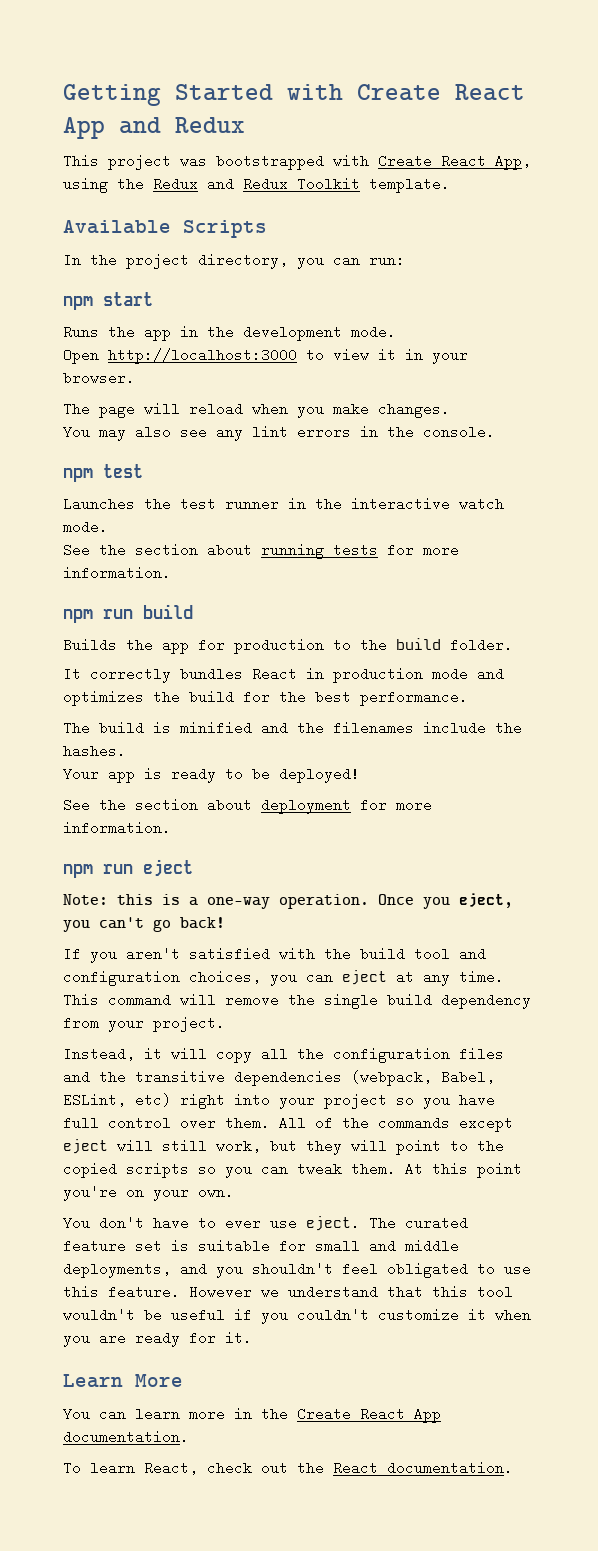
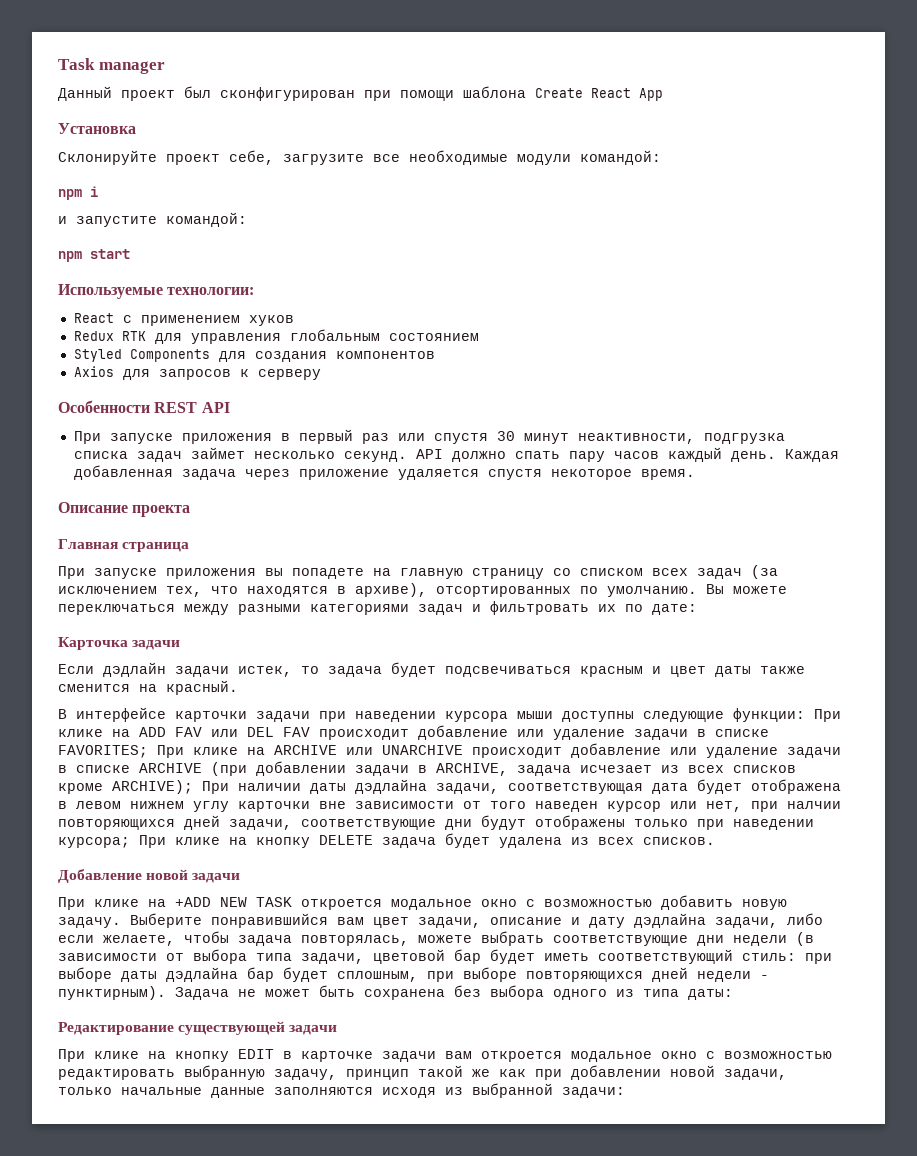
[63,84,525,106] [63,117,245,139] [63,154,531,170] [63,177,450,193] [63,220,267,238] [63,253,405,269] [63,292,153,310] [63,325,396,341] [63,348,468,364] [63,371,135,385] [63,402,450,418] [63,425,495,441] [63,464,143,482] [63,497,504,511] [63,520,108,534] [63,543,459,559] [63,566,171,580] [63,604,193,623] [63,638,513,654] [63,667,504,683] [63,690,468,706] [63,721,522,735] [63,744,126,758] [63,767,360,783] [63,798,432,814] [63,821,171,835] [63,859,193,878] [63,893,513,909] [63,917,225,932] [63,947,486,963] [63,970,504,986] [63,993,531,1009] [63,1016,225,1032] [63,1047,504,1063] [63,1070,495,1086] [63,1093,495,1109] [63,1116,513,1132] [63,1139,504,1155] [63,1162,522,1178] [63,1185,234,1201] [63,1216,468,1231] [63,1239,459,1253] [63,1262,531,1278] [63,1285,513,1299] [63,1308,531,1324] [63,1331,252,1347] [63,1374,183,1388] [63,1407,441,1423] [63,1430,189,1444] [63,1461,513,1475] Getting Started with Create React App and Redux // This project was bootstrapped with Create React App, using the Redux and Redux Toolkit template. // Available Scripts // In the project directory, you can run: // npm start // Runs the app in the development mode. // Open http://localhost:3000 to view it in your browser. // The page will reload when you make changes. // You may also see any lint errors in the console. // npm test // Launches the test runner in the interactive watch mode. // See the section about running tests for more information. // npm run build // Builds the app for production to the build folder. // It correctly bundles React in production mode and optimizes the build for the best performance. // The build is minified and the filenames include the hashes. // Your app is ready to be deployed! // See the section about deployment for more information. // npm run eject // Note: this is a one-way operation. Once you eject, you can't go back! // If you aren't satisfied with the build tool and configuration choices, you can eject at any time. This command will remove the single build dependency from your project. // Instead, it will copy all the configuration files and the transitive dependencies (webpack, Babel, ESLint, etc) right into your project so you have full control over them. All of the commands except eject will still work, but they will point to the copied scripts so you can tweak them. At this point you're on your own. // You don't have to ever use eject. The curated feature set is suitable for small and middle deployments, and you shouldn't feel obligated to use this feature. However we understand that this tool wouldn't be useful if you couldn't customize it when you are ready for it. // Learn More // You can learn more in the Create React App documentation. // To learn React, check out the React documentation. -> [58,58,165,74] [58,86,663,101] [58,123,136,134] [58,150,661,165] [58,186,98,200] [58,212,247,227] [58,249,130,262] [58,284,255,299] [73,313,294,326] [73,329,479,344] [73,349,435,362] [73,366,321,380] [58,400,230,413] [73,429,785,444] [73,447,839,462] [73,465,695,480] [58,502,191,517] [58,539,190,552] [58,565,778,579] [58,583,787,597] [58,601,697,615] [58,637,181,650] [58,662,805,677] [58,680,238,695] [58,707,841,722] [58,725,769,740] [58,743,841,758] [58,761,796,776] [58,779,841,794] [58,801,841,812] [58,815,814,830] [58,833,715,848] [58,869,241,883] [58,895,787,910] [58,913,823,928] [58,931,814,946] [58,949,832,964] [58,967,769,982] [58,985,733,1000] [58,1021,338,1035] [58,1049,832,1062] [58,1065,787,1080] [58,1083,625,1098] Task manager // Данный проект был сконфигурирован при помощи шаблона Create React App // Установка // Склонируйте проект себе, загрузите все необходимые модули командой: // npm i // и запустите командой: // npm start // Используемые технологии: // React с применением хуков // Redux RTK для управления глобальным состоянием // Styled Components для создания компонентов // Axios для запросов к серверу // Особенности REST API // При запуске приложения в первый раз или спустя 30 минут неактивности, подгрузка списка задач займет несколько секунд. API должно спать пару часов каждый день. Каждая добавленная задача через приложение удаляется спустя некоторое время. // Описание проекта // Главная страница // При запуске приложения вы попадете на главную страницу со списком всех задач (за исключением тех, что находятся в архиве), отсортированных по умолчанию. Вы можете переключаться между разными категориями задач и фильтровать их по дате: // Карточка задачи // Если дэдлайн задачи истек, то задача будет подсвечиваться красным и цвет даты также сменится на красный. // В интерфейсе карточки задачи при наведении курсора мыши доступны следующие функции: При клике на ADD FAV или DEL FAV происходит добавление или удаление задачи в списке FAVORITES; При клике на ARCHIVE или UNARCHIVE происходит добавление или удаление задачи в списке ARCHIVE (при добавлении задачи в ARCHIVE, задача исчезает из всех списков кроме ARCHIVE); При наличии даты дэдлайна задачи, соответствующая дата будет отображена в левом нижнем углу карточки вне зависимости от того наведен курсор или нет, при налчии повторяющихся дней задачи, соответствующие дни будут отображены только при наведении курсора; При клике на кнопку DELETE задача будет удалена из всех списков. // Добавление новой задачи // При клике на +ADD NEW TASK откроется модальное окно с возможностью добавить новую задачу. Выберите понравившийся вам цвет задачи, описание и дату дэдлайна задачи, либо если желаете, чтобы задача повторялась, можете выбрать соответствующие дни недели (в зависимости от выбора типа задачи, цветовой бар будет иметь соответствующий стиль: при выборе даты дэдлайна бар будет сплошным, при выборе повторяющихся дней недели - пунктирным). Задача не может быть сохранена без выбора одного из типа даты: // Редактирование существующей задачи // При клике на кнопку EDIT в карточке задачи вам откроется модальное окно с возможностью редактировать выбранную задачу, принцип такой же как при добавлении новой задачи, только начальные данные заполняются исходя из выбранной задачи:

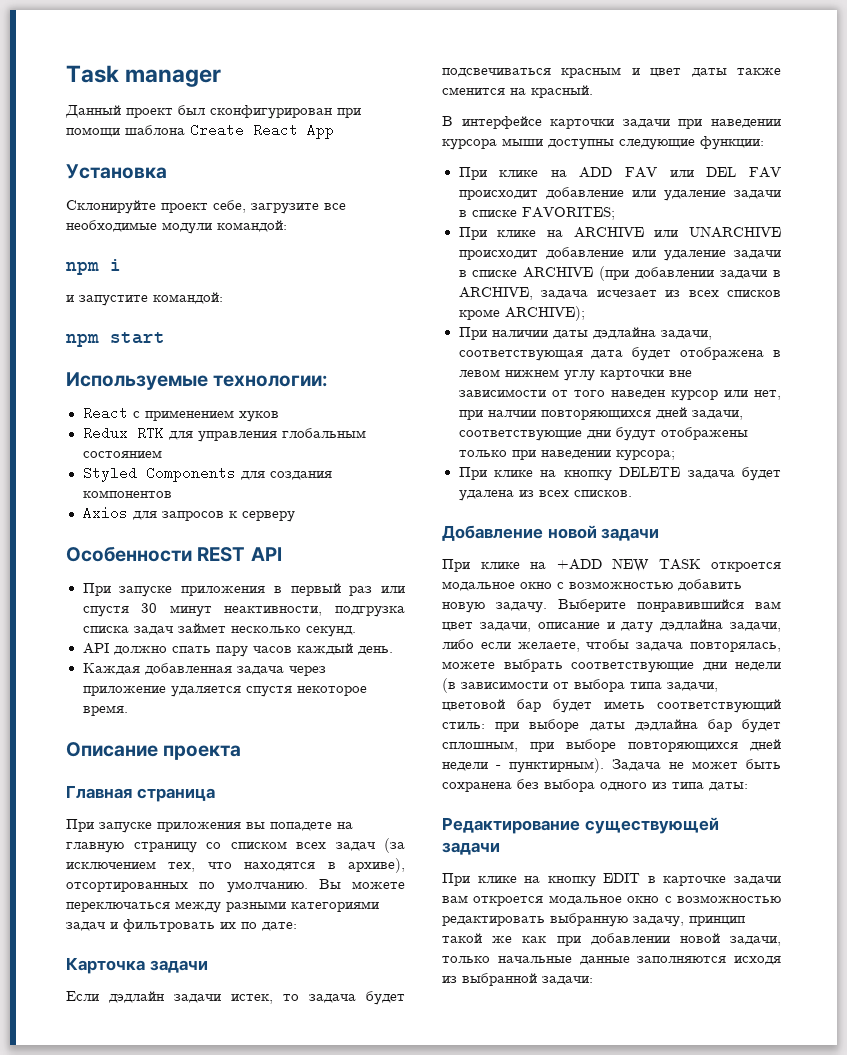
(407, 456) none -> (356, 631) //
(776, 456) none -> (393, 650) //
(805, 715) none -> (764, 143) //
(148, 751) none -> (615, 213) //
(193, 787) none -> (585, 313) //
(130, 842) none -> (675, 455) //

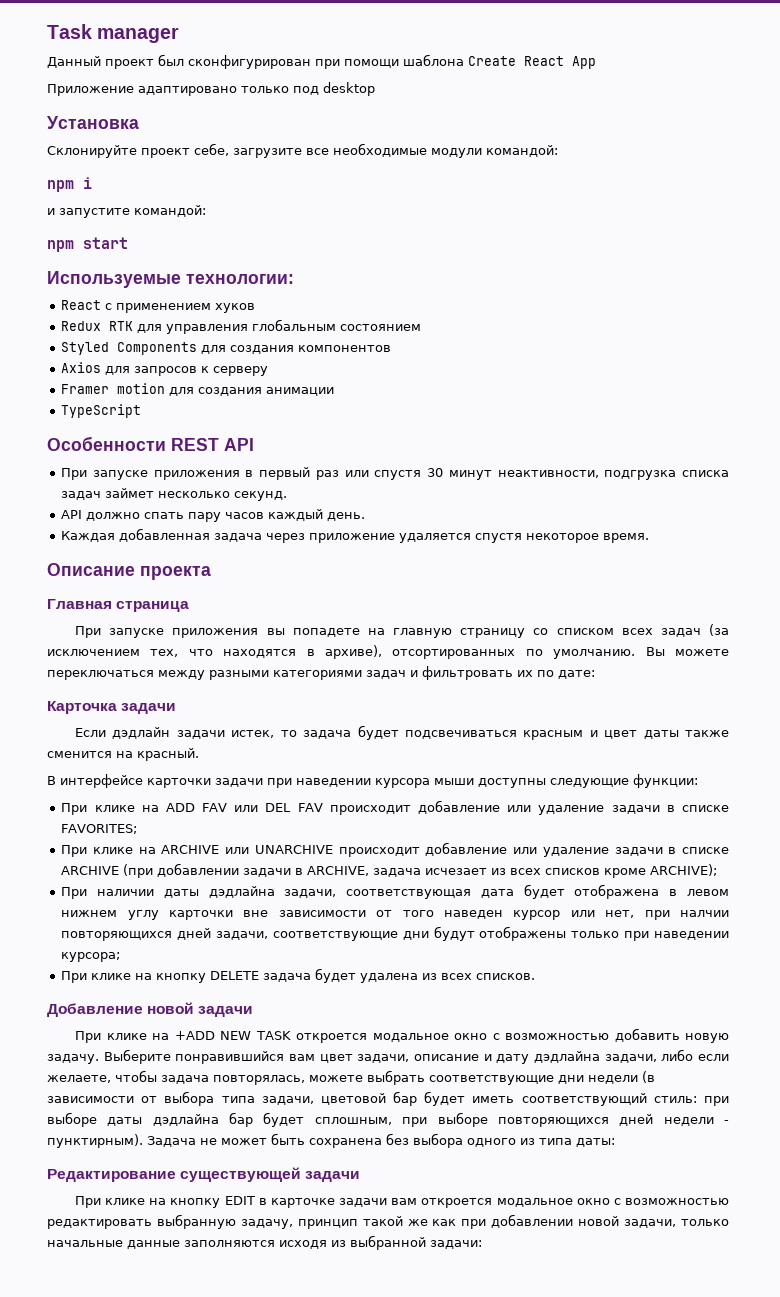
(334, 131) none -> [47,82,375,96] // Приложение адаптировано только под desktop
(295, 516) none -> [61,383,335,396] [61,404,142,418] // Framer motion для создания анимации // TypeScript

